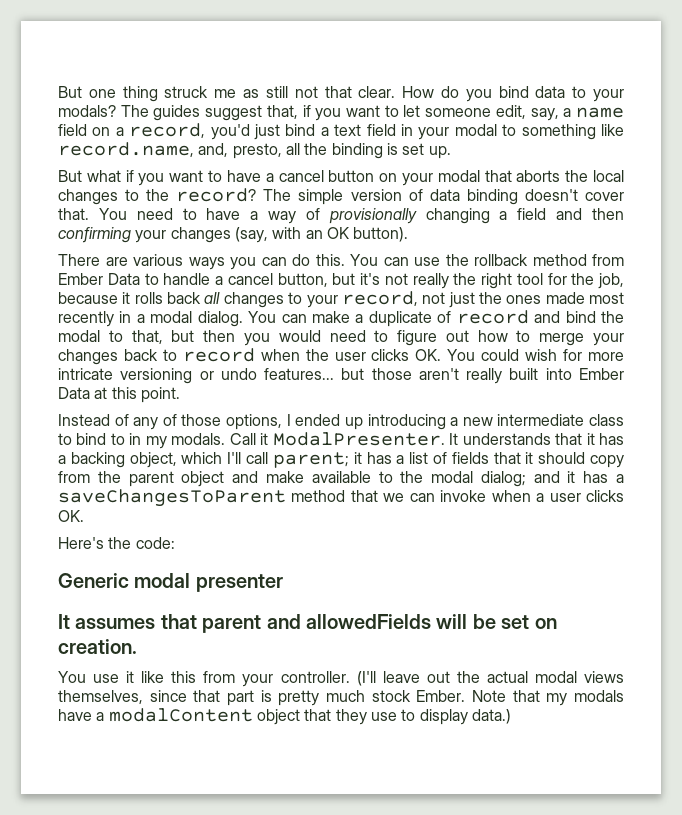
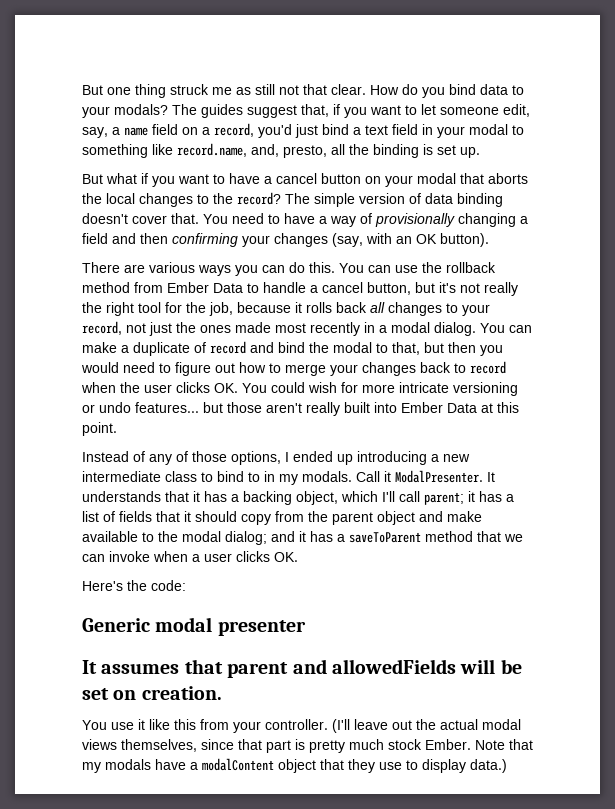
[58,489,286,507] saveChangesToParent -> [349,532,421,543] saveToParent

